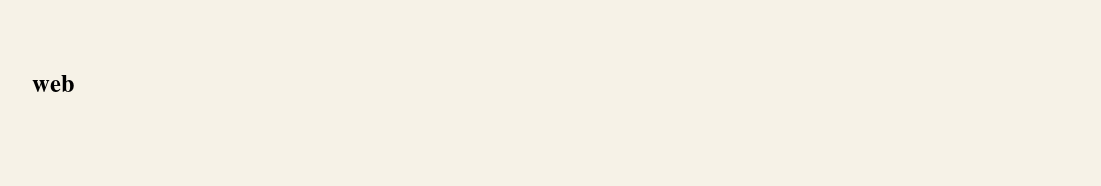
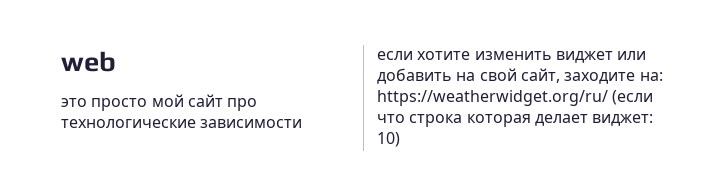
(75, 83) none -> [61,94,258,111] [61,119,303,128] [377,51,647,63] [377,68,663,84] [377,90,654,106] [377,114,654,127] [377,132,400,147] // это просто мой сайт про технологические зависимости // если хотите изменить виджет или добавить на свой сайт, заходите на: https://weatherwidget.org/ru/ (если что строка которая делает виджет: 10)

